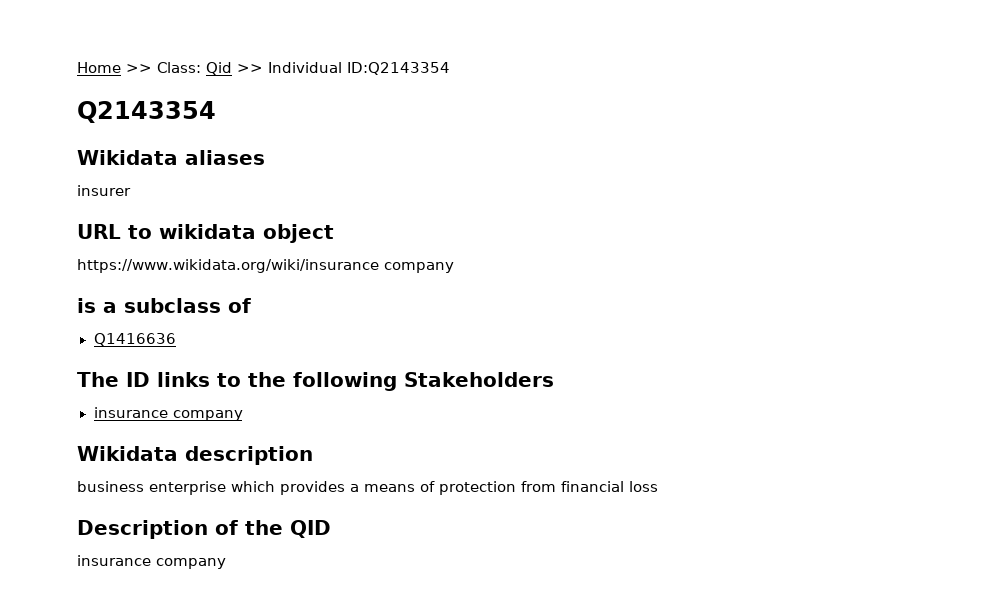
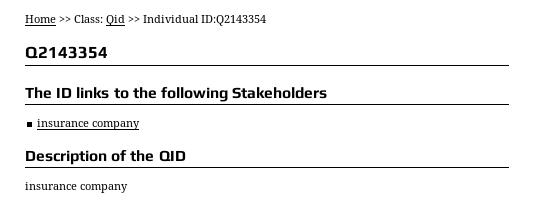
[77,150,265,165] [77,185,131,196] [77,224,334,243] [77,259,454,273] [77,298,251,313] [93,333,176,346] // Wikidata aliases // insurer // URL to wikidata object // https://www.wikidata.org/wiki/insurance company // is a subclass of // Q1416636 -> (108, 52) none
[77,446,313,465] [77,481,658,495] // Wikidata description // business enterprise which provides a means of protection from financial loss -> (141, 125) none

